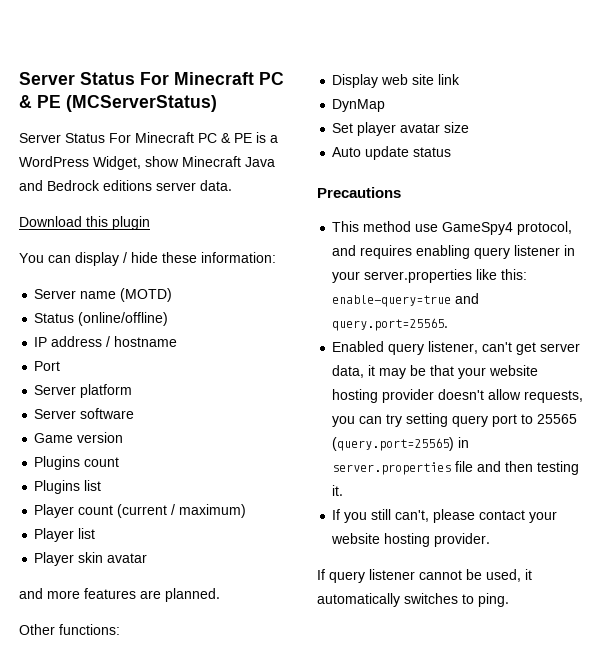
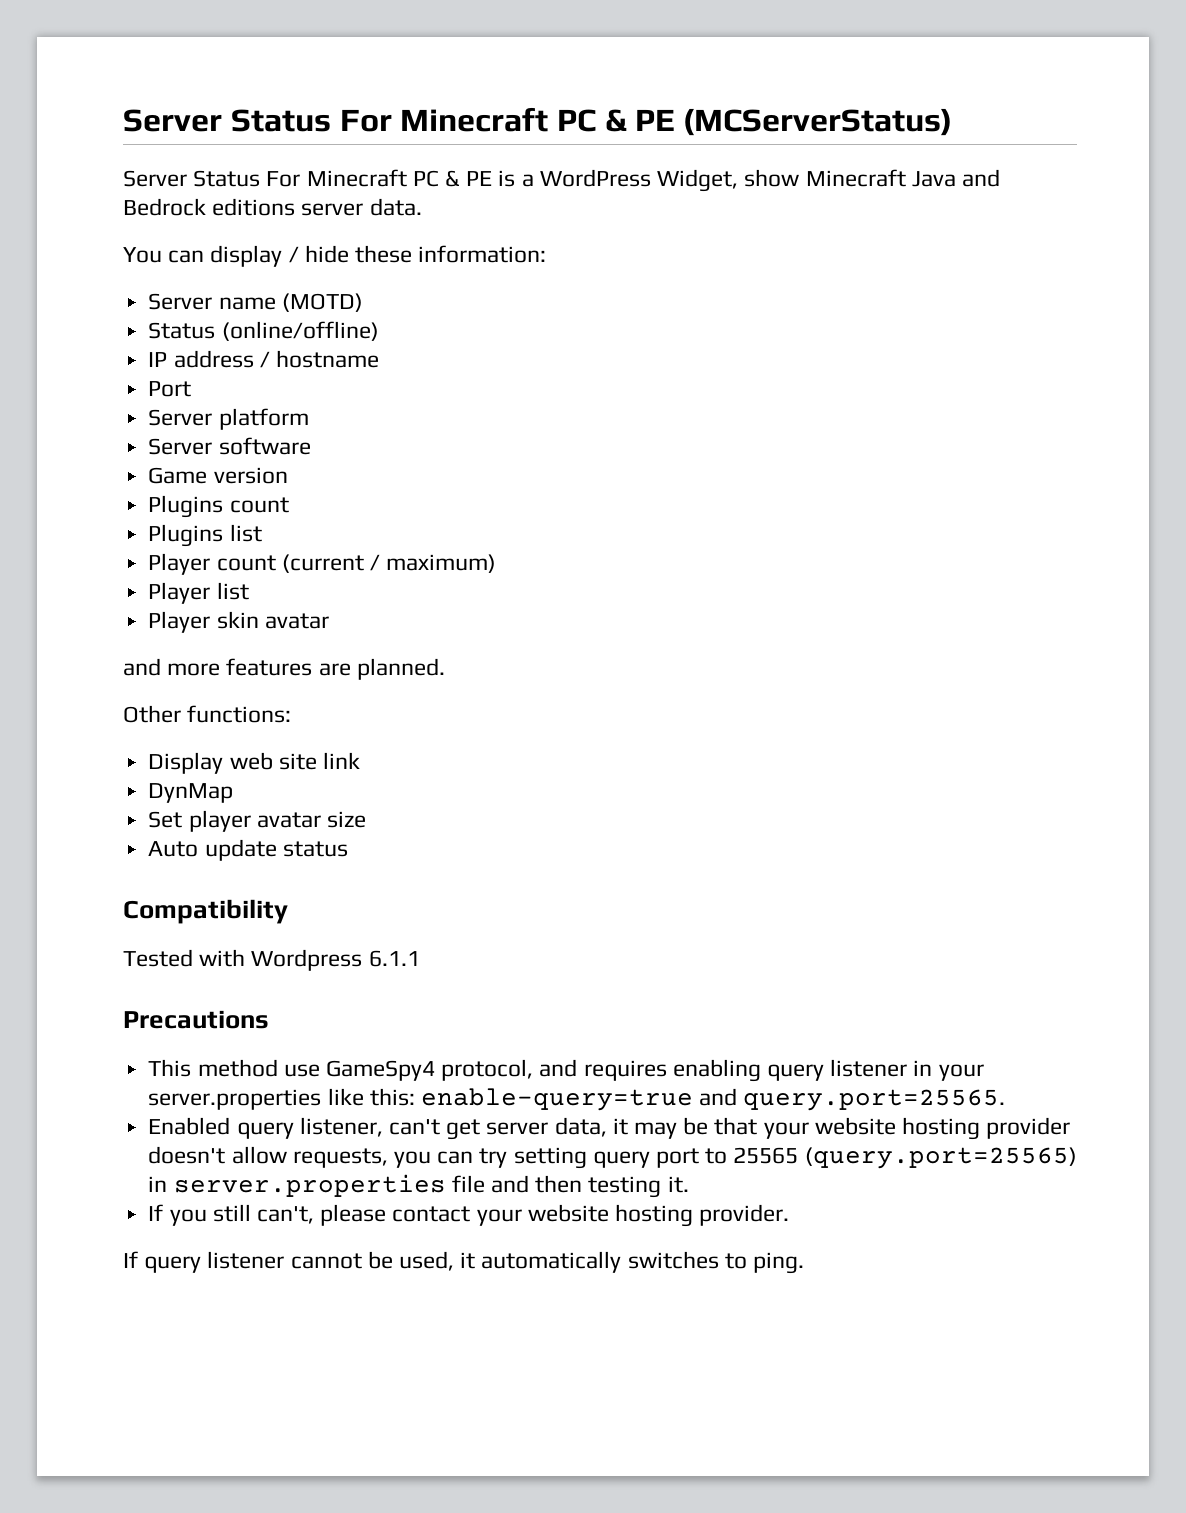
[19,216,150,230] // Download this plugin -> (422, 207) none
(452, 152) none -> [123,899,288,924] [123,949,420,971] // Compatibility // Tested with Wordpress 6.1.1

